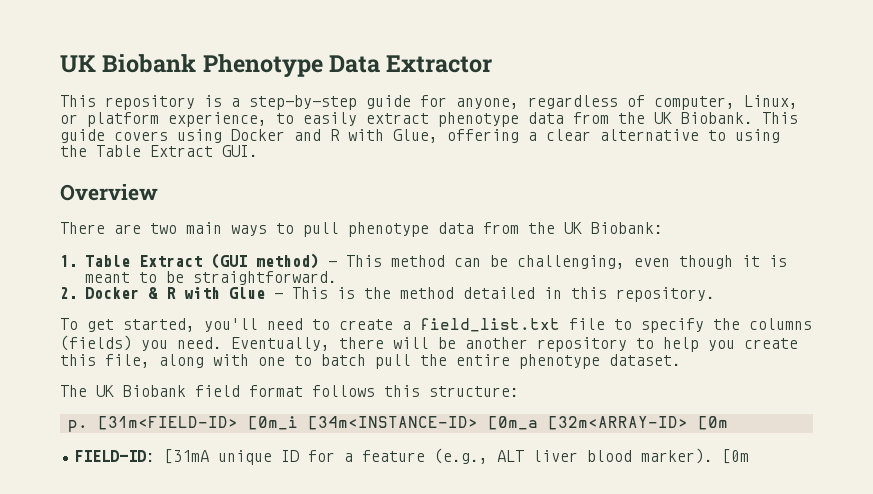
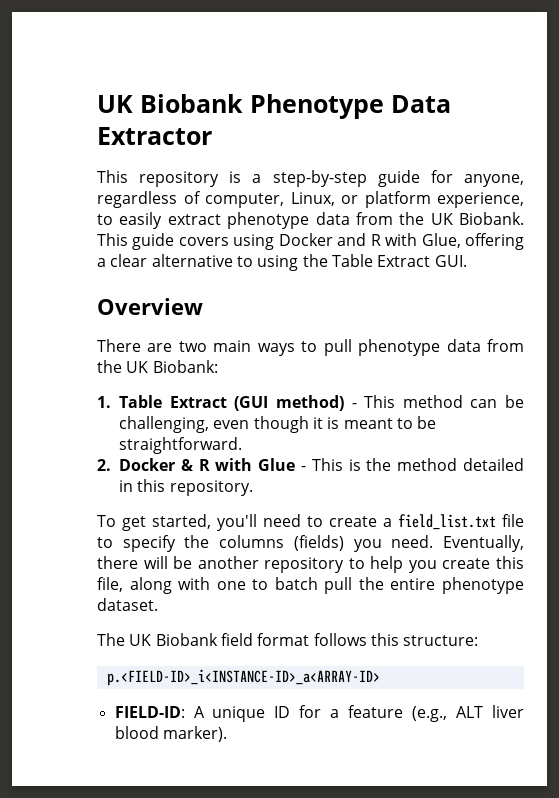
[67,416,728,432] p. [31m<FIELD-ID> [0m_i [34m<INSTANCE-ID> [0m_a [32m<ARRAY-ID> [0m -> [106,669,380,686] p.<FIELD-ID>_i<INSTANCE-ID>_a<ARRAY-ID>
[164,449,210,464] [31mA -> [193,706,205,718] A
[722,449,750,464] [0m -> (227, 734) none

